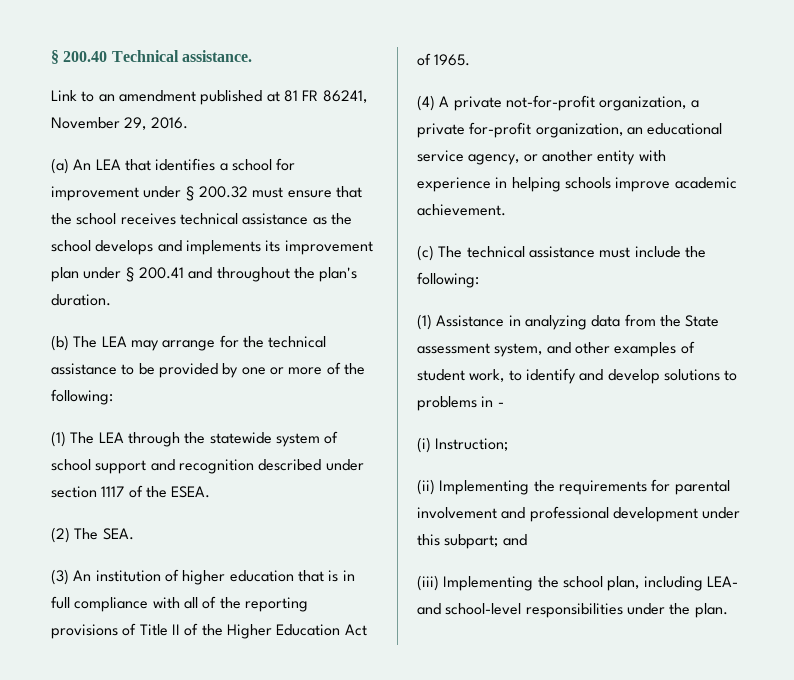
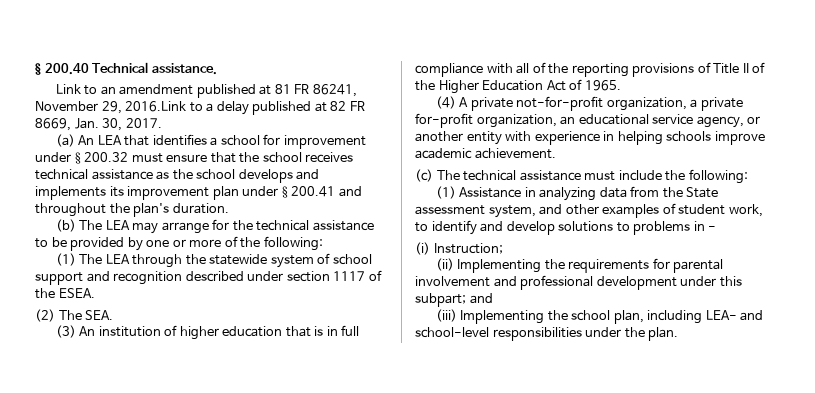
[150,117,188,129] 2016. -> [125,101,365,115] [35,118,162,131] 2016.Link to a delay published at 82 FR 8669, Jan. 30, 2017.

